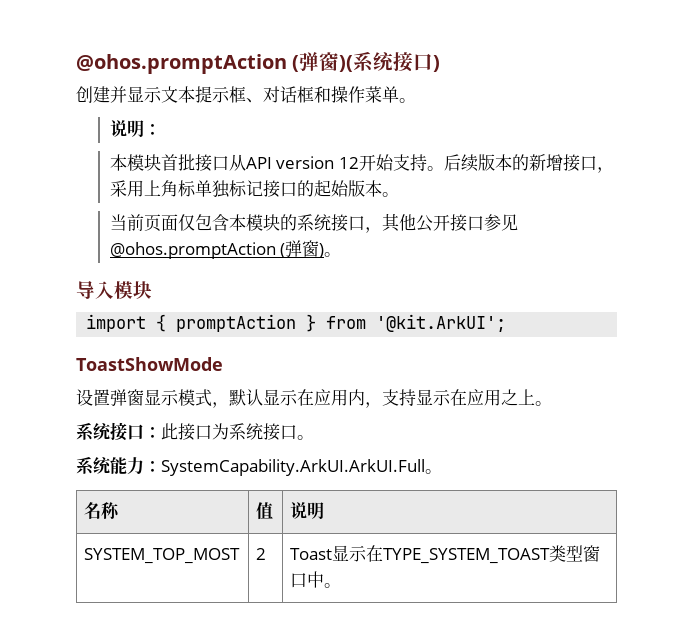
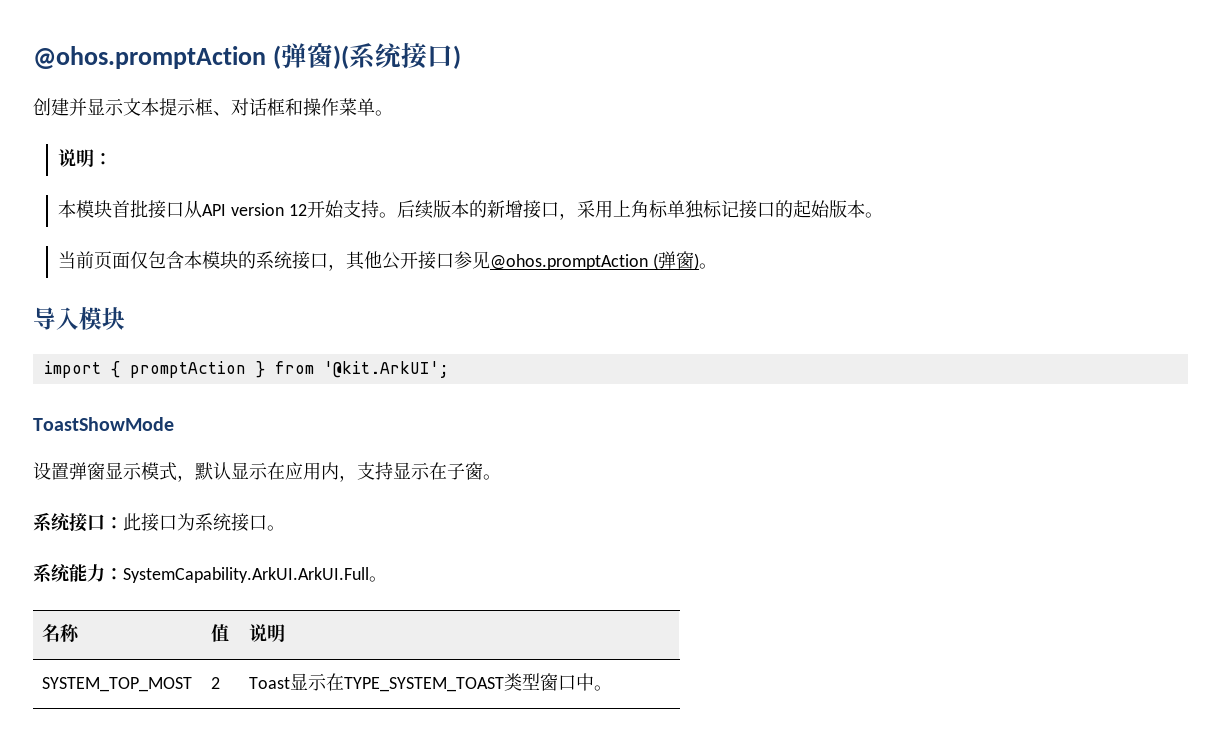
[467,389,535,406] 应用之上 -> [447,462,483,480] 子窗

